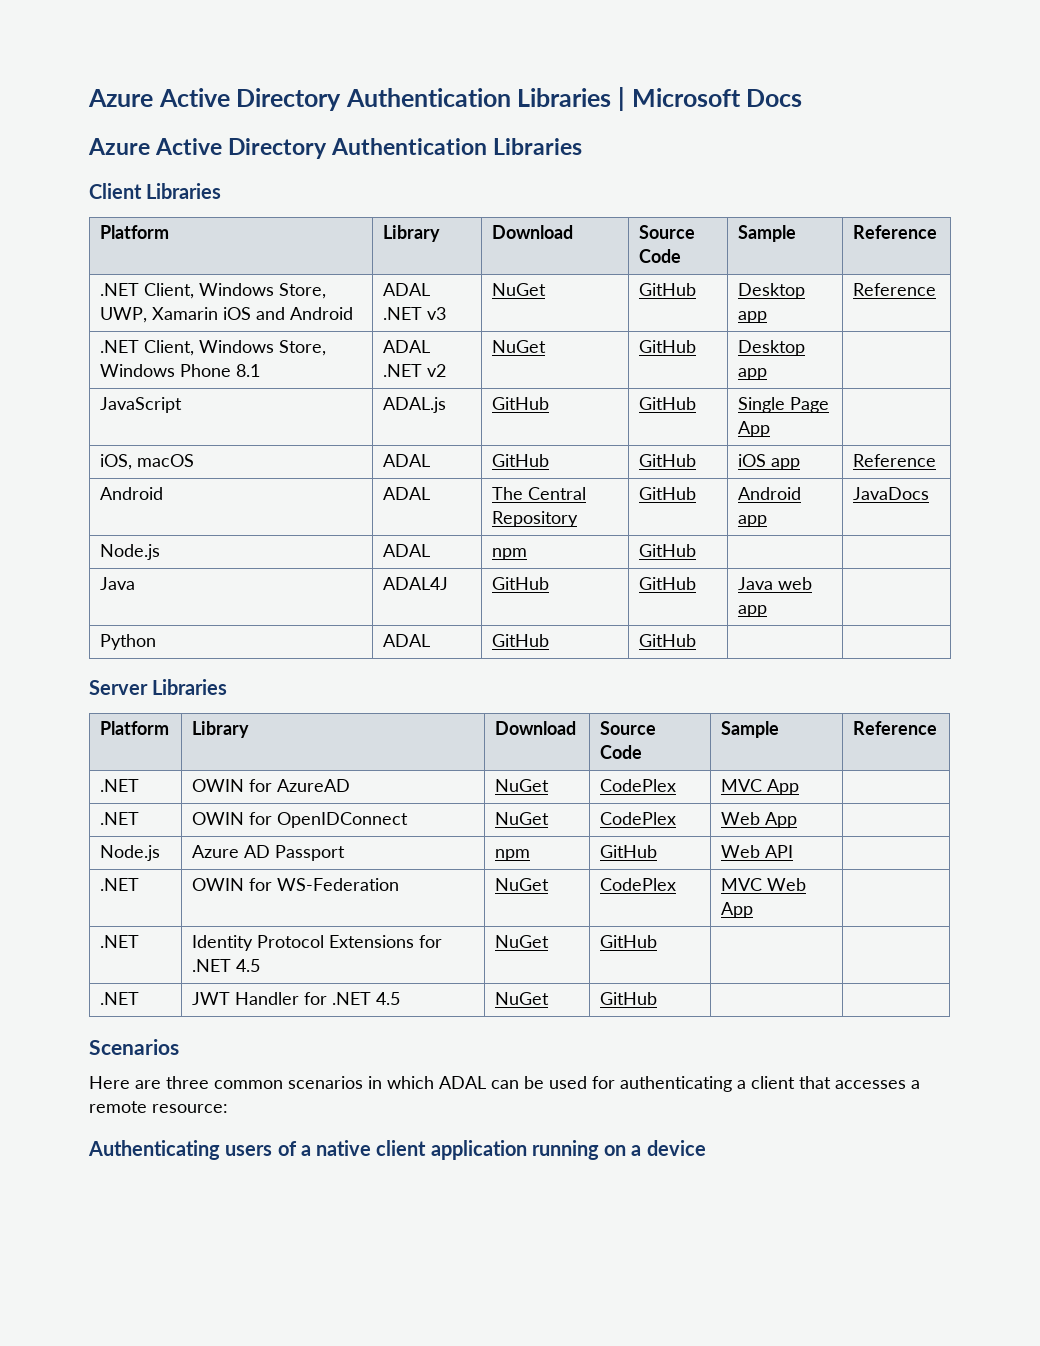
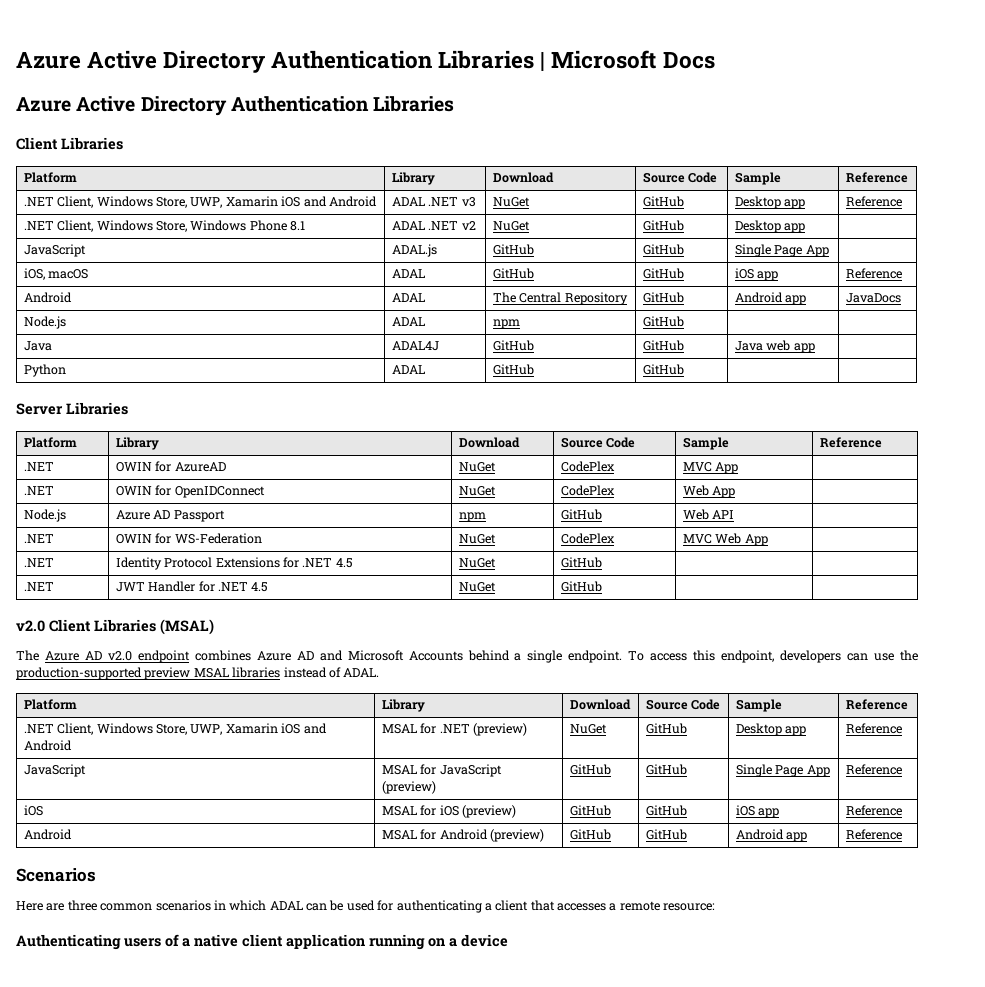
(658, 998) none -> [16,619,214,635] [16,650,919,663] [16,667,380,680] [23,699,77,710] [381,699,425,712] [569,699,631,710] [645,699,721,710] [735,699,782,712] [845,699,908,710] [23,723,327,735] [23,740,72,751] [381,723,528,736] [569,724,607,734] [645,723,687,734] [735,723,807,736] [845,723,902,734] [23,764,86,777] [381,764,502,777] [381,781,436,794] [569,764,611,775] [645,764,687,775] [735,764,830,777] [845,764,902,775] [23,805,43,816] [381,805,517,818] [569,805,611,816] [645,805,687,816] [735,805,780,818] [845,805,902,816] [23,829,72,840] [381,829,545,842] [569,829,611,840] [645,829,687,840] [735,829,808,842] [845,829,902,840] // v2.0 Client Libraries (MSAL) // The Azure AD v2.0 endpoint combines Azure AD and Microsoft Accounts behind a single endpoint. To access this endpoint, developers can use the production-supported preview MSAL libraries instead of ADAL. // Platform | Library | Download | Source Code | Sample | Reference // .NET Client, Windows Store, UWP, Xamarin iOS and Android | MSAL for .NET (preview) | NuGet | GitHub | Desktop app | Reference // JavaScript | MSAL for JavaScript (preview) | GitHub | GitHub | Single Page App | Reference // iOS | MSAL for iOS (preview) | GitHub | GitHub | iOS app | Reference // Android | MSAL for Android (preview) | GitHub | GitHub | Android app | Reference

